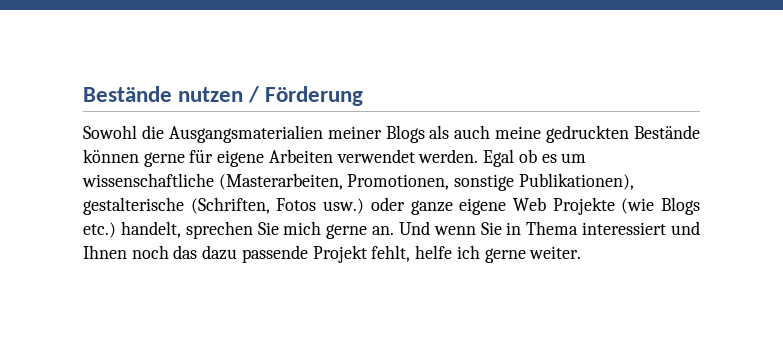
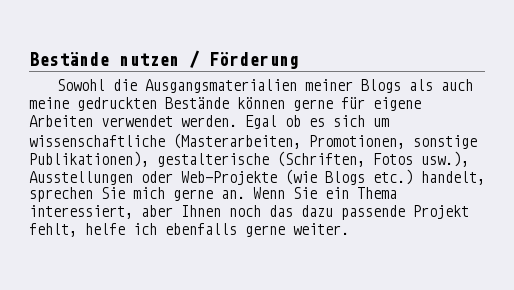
(557, 158) none -> [333,115,365,127] sich
[323,197,615,215] usw.) oder ganze eigene Web Projekte -> [421,151,469,167] [29,171,277,185] usw.), Ausstellungen oder Web-Projekte
[398,221,701,235] Und wenn Sie in Thema interessiert und -> [253,187,397,199] [29,205,173,219] Wenn Sie ein Thema interessiert, aber
(480, 252) none -> [165,223,237,235] ebenfalls

